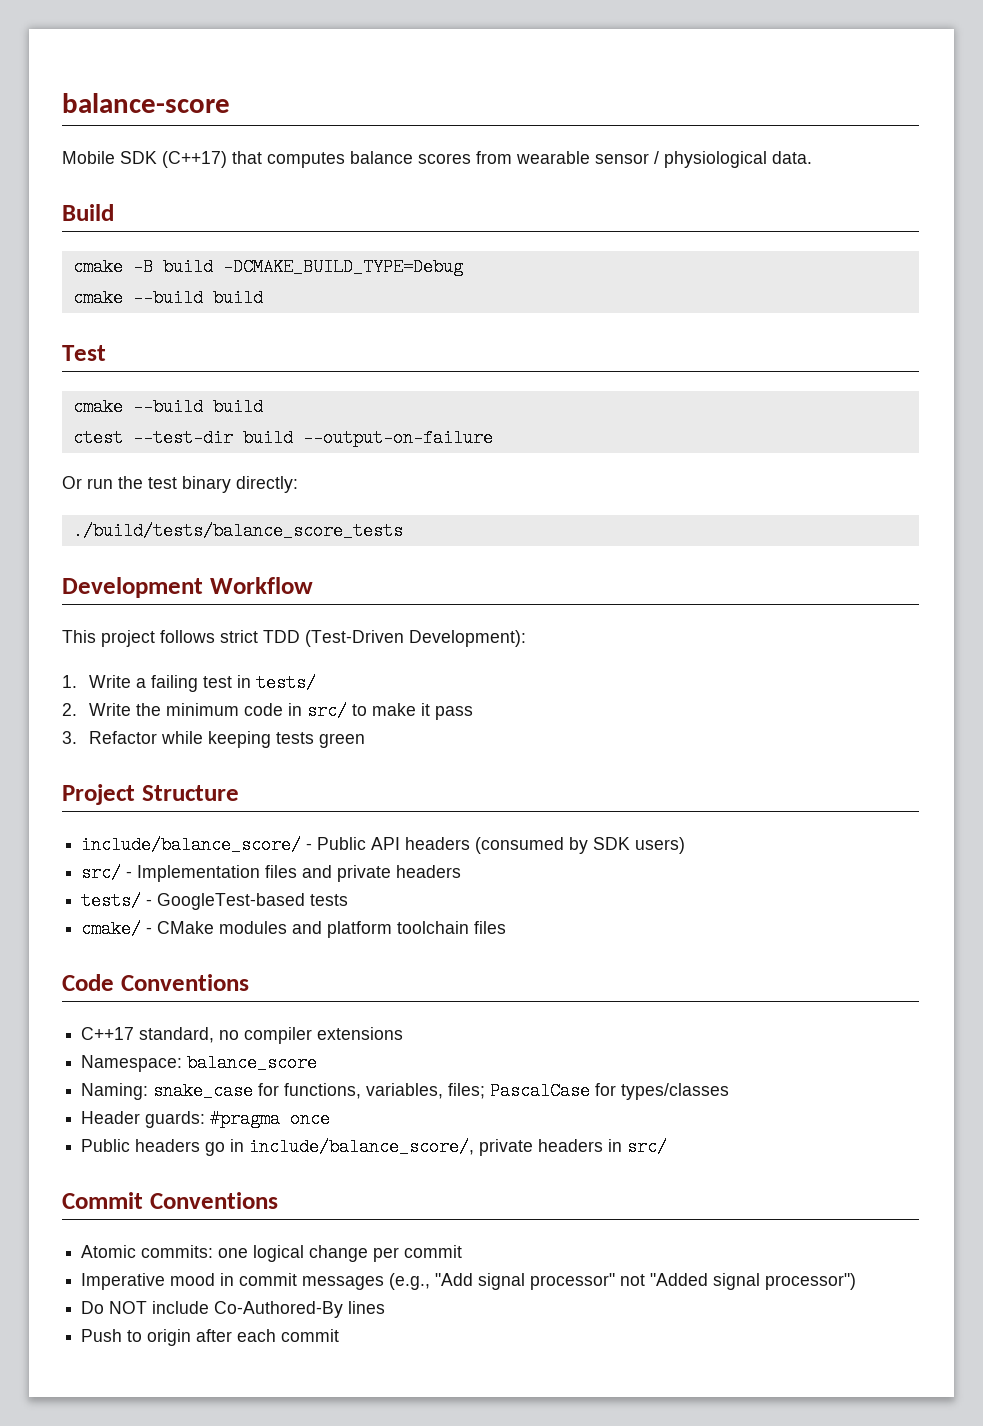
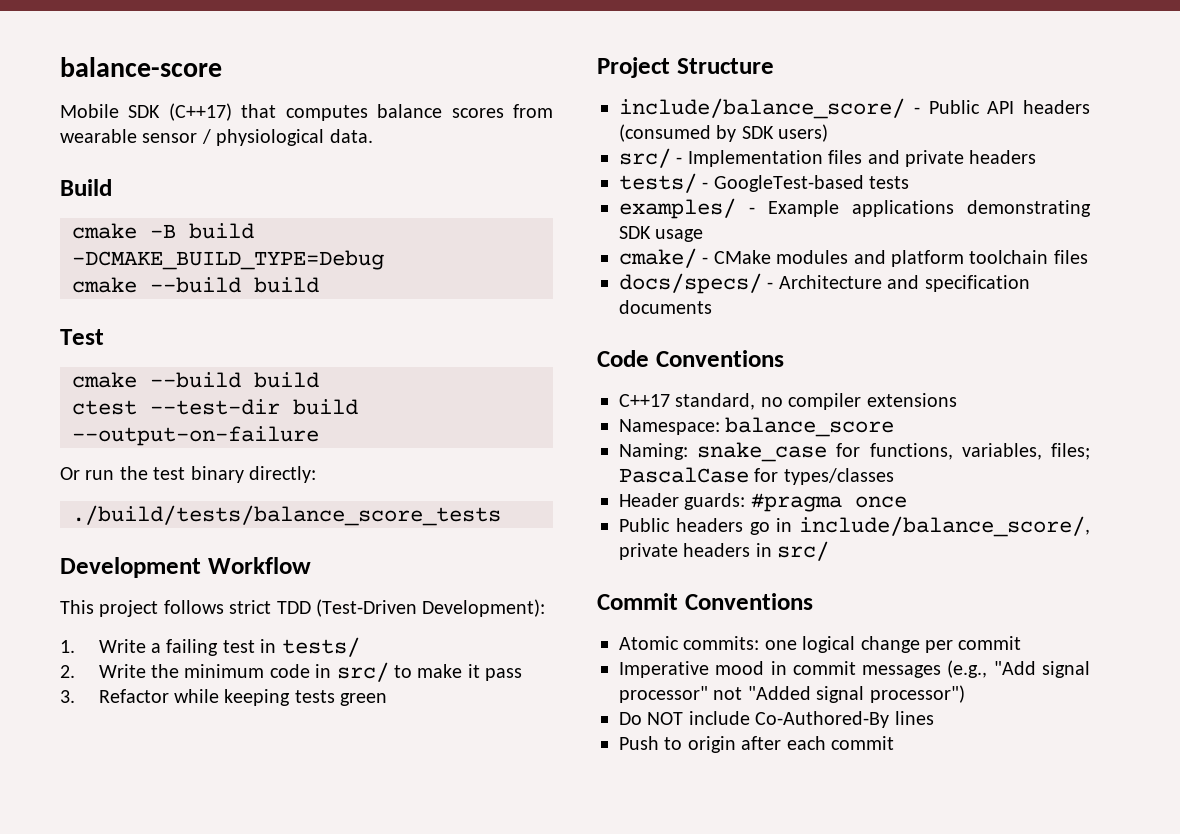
(349, 900) none -> [619,198,1091,219] [619,226,704,242] // examples/ - Example applications demonstrating SDK usage
(507, 927) none -> [619,273,1030,294] [619,300,712,314] // docs/specs/ - Architecture and specification documents

